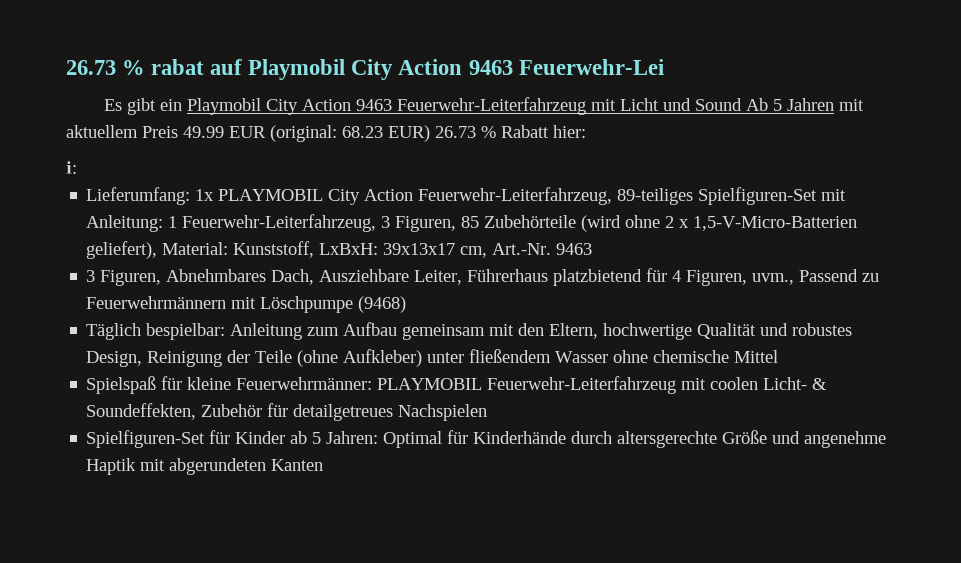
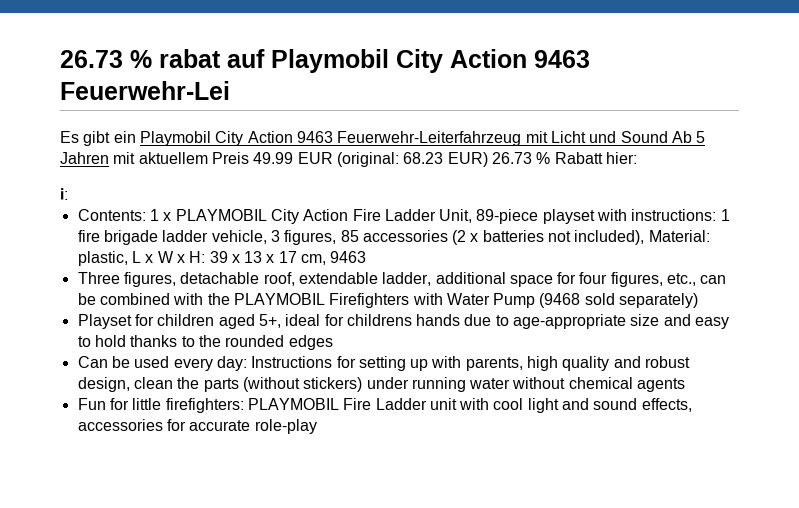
[86,187,847,205] [86,214,858,232] [86,241,593,259] [86,268,880,286] [86,296,407,313] [86,322,853,340] [86,349,779,367] [86,376,828,394] [86,403,488,421] [86,430,887,448] [86,458,324,475] Lieferumfang: 1x PLAYMOBIL City Action Feuerwehr-Leiterfahrzeug, 89-teiliges Spielfiguren-Set mit Anleitung: 1 Feuerwehr-Leiterfahrzeug, 3 Figuren, 85 Zubehörteile (wird ohne 2 x 1,5-V-Micro-Batterien geliefert), Material: Kunststoff, LxBxH: 39x13x17 cm, Art.-Nr. 9463 // 3 Figuren, Abnehmbares Dach, Ausziehbare Leiter, Führerhaus platzbietend für 4 Figuren, uvm., Passend zu Feuerwehrmännern mit Löschpumpe (9468) // Täglich bespielbar: Anleitung zum Aufbau gemeinsam mit den Eltern, hochwertige Qualität und robustes Design, Reinigung der Teile (ohne Aufkleber) unter fließendem Wasser ohne chemische Mittel // Spielspaß für kleine Feuerwehrmänner: PLAYMOBIL Feuerwehr-Leiterfahrzeug mit coolen Licht- & Soundeffekten, Zubehör für detailgetreues Nachspielen // Spielfiguren-Set für Kinder ab 5 Jahren: Optimal für Kinderhände durch altersgerechte Größe und angenehme Haptik mit abgerundeten Kanten -> [77,209,730,224] [77,230,710,245] [77,251,367,266] [77,272,727,287] [77,293,699,308] [77,314,730,329] [77,335,333,350] [77,356,691,371] [77,377,686,392] [77,398,692,413] [77,419,317,434] Contents: 1 x PLAYMOBIL City Action Fire Ladder Unit, 89-piece playset with instructions: 1 fire brigade ladder vehicle, 3 figures, 85 accessories (2 x batteries not included), Material: plastic, L x W x H: 39 x 13 x 17 cm, 9463 // Three figures, detachable roof, extendable ladder, additional space for four figures, etc., can be combined with the PLAYMOBIL Firefighters with Water Pump (9468 sold separately) // Playset for children aged 5+, ideal for childrens hands due to age-appropriate size and easy to hold thanks to the rounded edges // Can be used every day: Instructions for setting up with parents, high quality and robust design, clean the parts (without stickers) under running water without chemical agents // Fun for little firefighters: PLAYMOBIL Fire Ladder unit with cool light and sound effects, accessories for accurate role-play

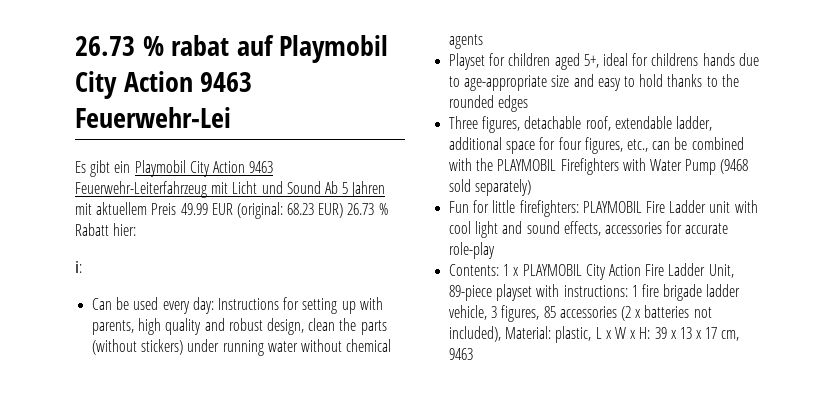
(68, 194) none -> [92,297,383,314] [92,318,387,335] [92,339,392,356] [449,34,484,49] [449,53,759,70] [449,74,739,91] [449,95,529,112] [449,116,712,133] [449,137,744,154] [449,158,749,175] [449,179,532,196] [449,200,758,217] [449,221,729,238] [449,242,496,259] // Can be used every day: Instructions for setting up with parents, high quality and robust design, clean the parts (without stickers) under running water without chemical agents // Playset for children aged 5+, ideal for childrens hands due to age-appropriate size and easy to hold thanks to the rounded edges // Three figures, detachable roof, extendable ladder, additional space for four figures, etc., can be combined with the PLAYMOBIL Firefighters with Water Pump (9468 sold separately) // Fun for little firefighters: PLAYMOBIL Fire Ladder unit with cool light and sound effects, accessories for accurate role-play
[77,272,727,287] [77,293,699,308] [77,314,730,329] [77,335,333,350] [77,356,691,371] [77,377,686,392] [77,398,692,413] [77,419,317,434] // Three figures, detachable roof, extendable ladder, additional space for four figures, etc., can be combined with the PLAYMOBIL Firefighters with Water Pump (9468 sold separately) // Playset for children aged 5+, ideal for childrens hands due to age-appropriate size and easy to hold thanks to the rounded edges // Can be used every day: Instructions for setting up with parents, high quality and robust design, clean the parts (without stickers) under running water without chemical agents // Fun for little firefighters: PLAYMOBIL Fire Ladder unit with cool light and sound effects, accessories for accurate role-play -> (474, 354) none

